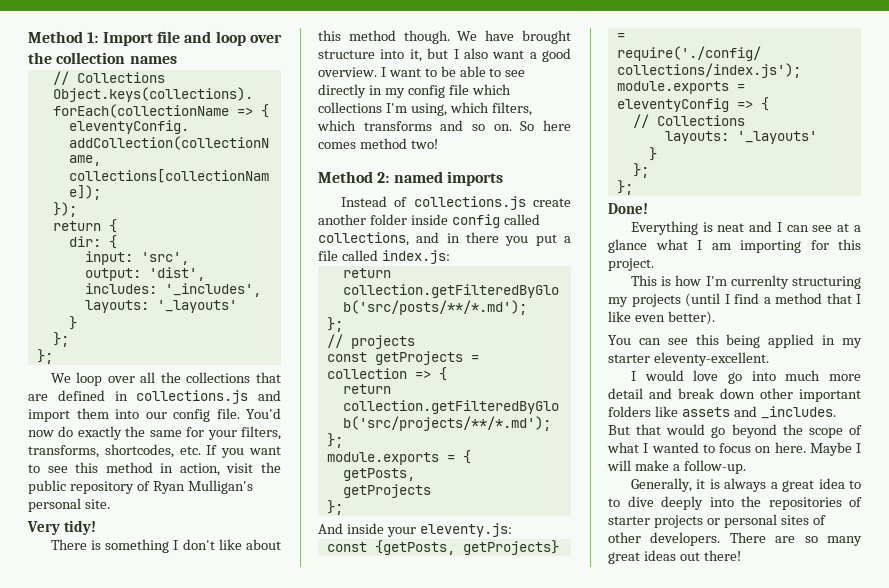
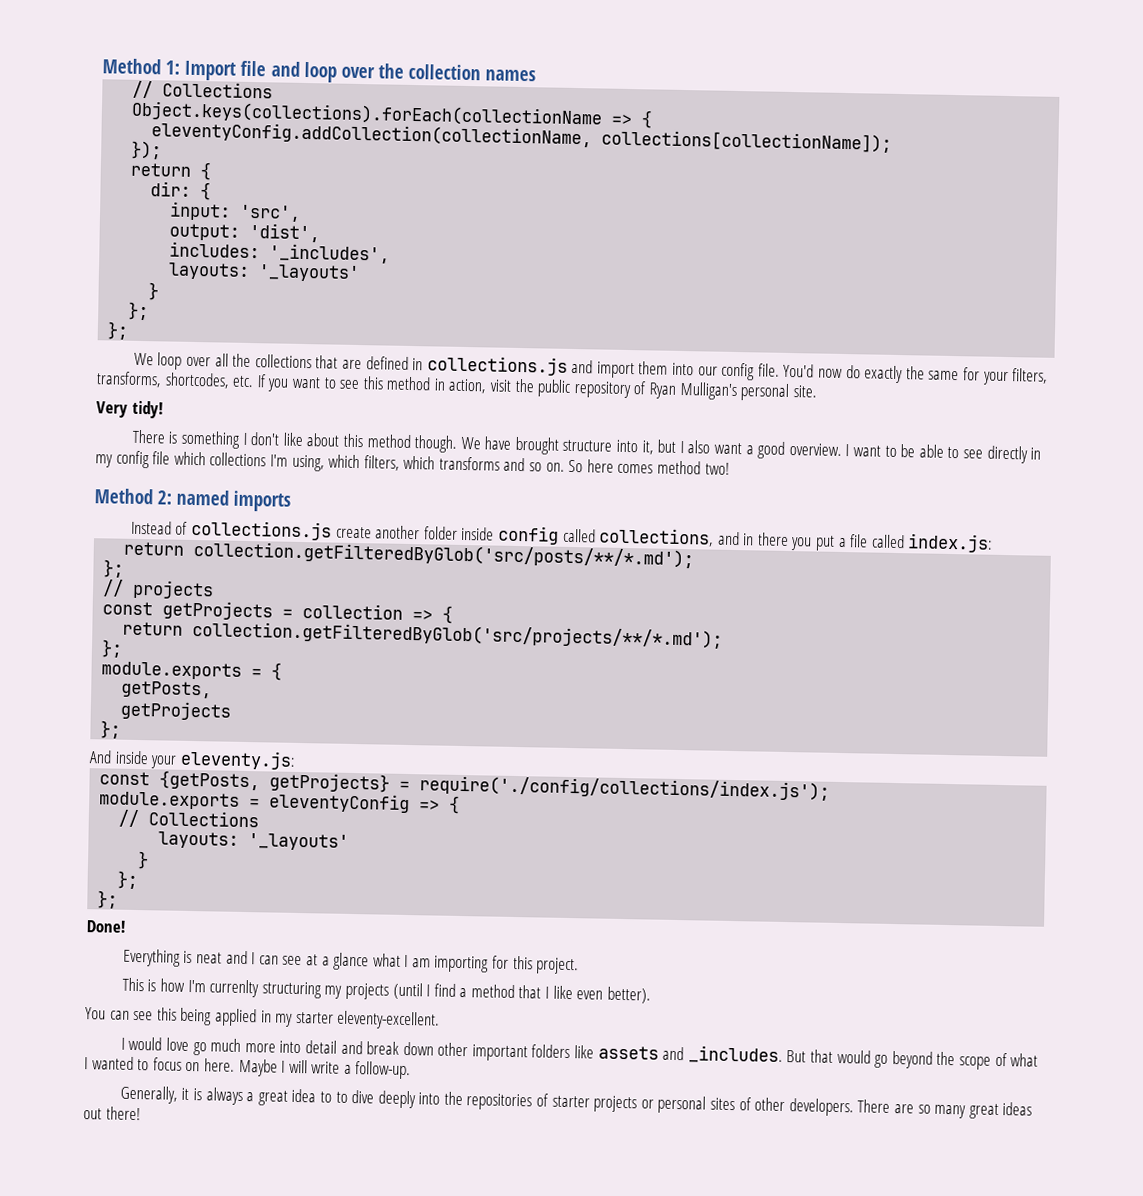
[751,371,776,381] into -> (207, 1049) none
(861, 377) none -> [279,1040,302,1054] into
[634,460,669,471] make -> [311,1061,341,1074] write

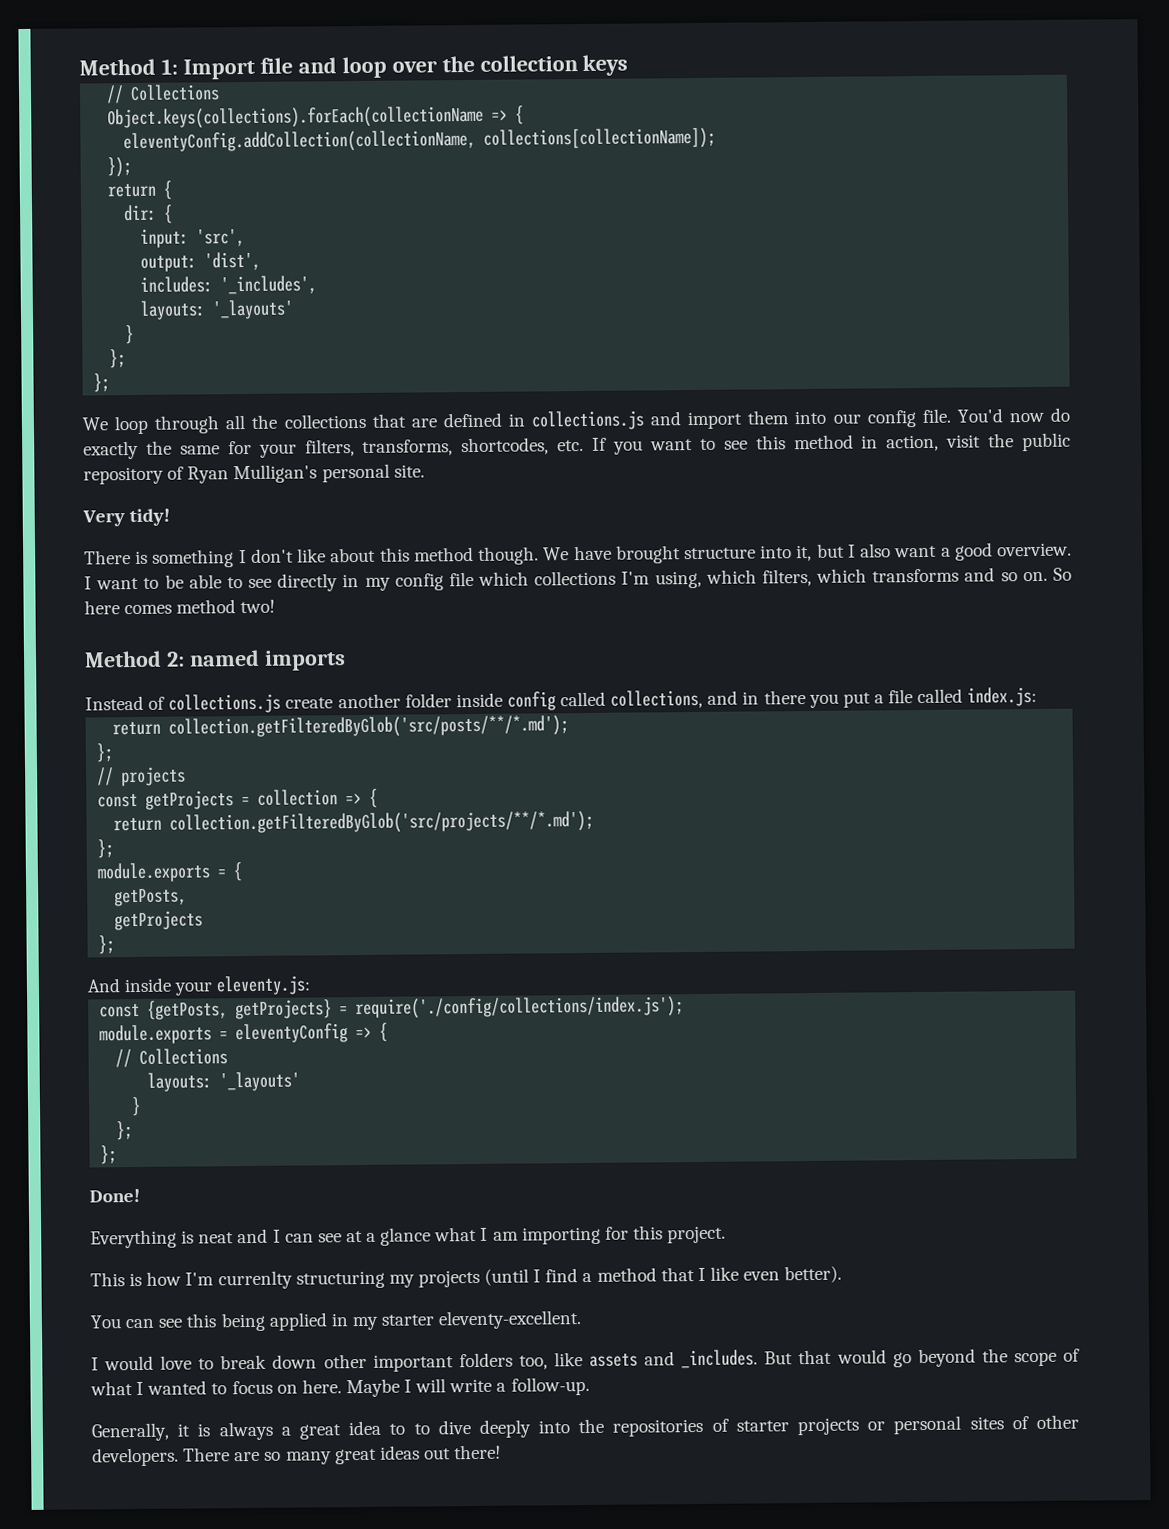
[485,69,537,82] names -> [582,54,629,76] keys
[185,356,211,367] over -> [154,415,221,434] through
[192,1038,363,1056] go much more into detail and -> [198,1358,215,1370] to
(571, 1051) none -> [518,1355,548,1370] too,

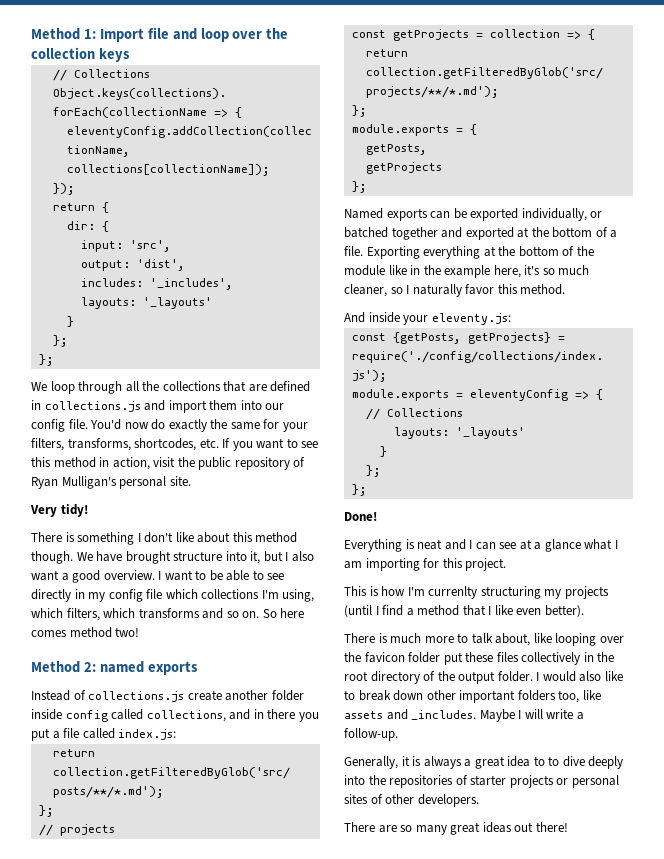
[263,650,346,671] imports -> [147,661,198,675] exports
(116, 945) none -> [344,208,603,221] [344,227,618,240] [344,246,594,259] [344,265,590,278] [344,284,566,297] // Named exports can be exported individually, or batched together and exported at the bottom of a file. Exporting everything at the bottom of the module like in the example here, it's so much cleaner, so I naturally favor this method.
[90,1310,583,1332] [91,1355,193,1371] You can see this being applied in my starter eleventy-excellent. // I would love -> [344,633,624,646] [344,652,615,665] [344,671,623,684] There is much more to talk about, like looping over the favicon folder put these files collectively in the root directory of the output folder. I would also like
[764,1348,1080,1368] [90,1379,342,1396] But that would go beyond the scope of what I wanted to focus on here. -> (477, 715) none
(179, 1457) none -> (479, 800) //

